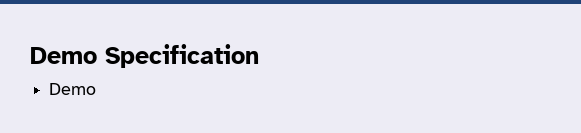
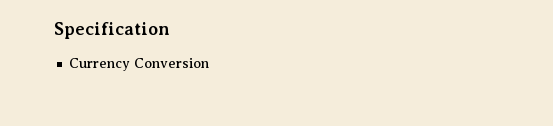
[30,47,97,64] Demo -> (54, 30) none
[49,83,97,95] Demo -> [69,58,210,71] Currency Conversion

